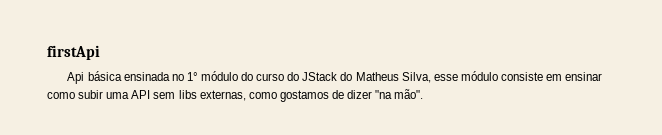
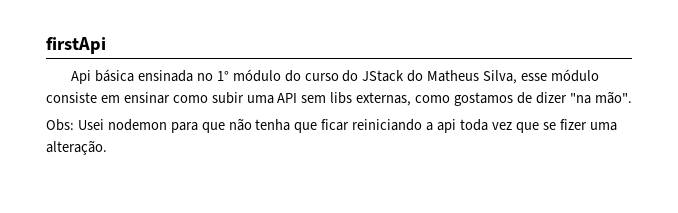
(424, 94) none -> [46,118,617,133] [46,140,107,155] // Obs: Usei nodemon para que não tenha que ficar reiniciando a api toda vez que se fizer uma alteração.

